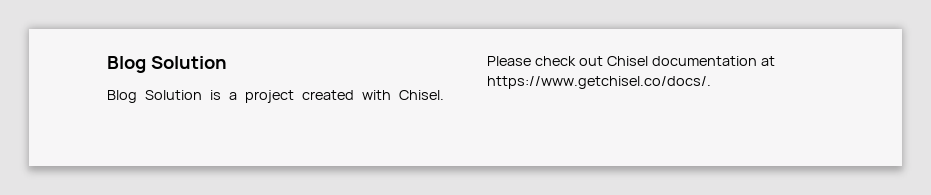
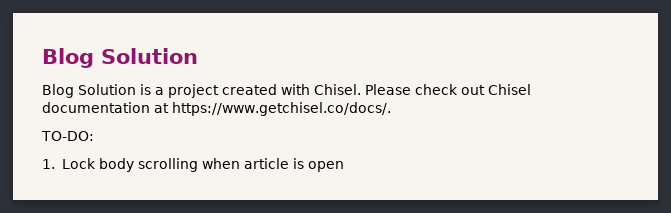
(711, 82) none -> [41,131,94,141] [42,158,345,172] // TO-DO: // 1. Lock body scrolling when article is open

